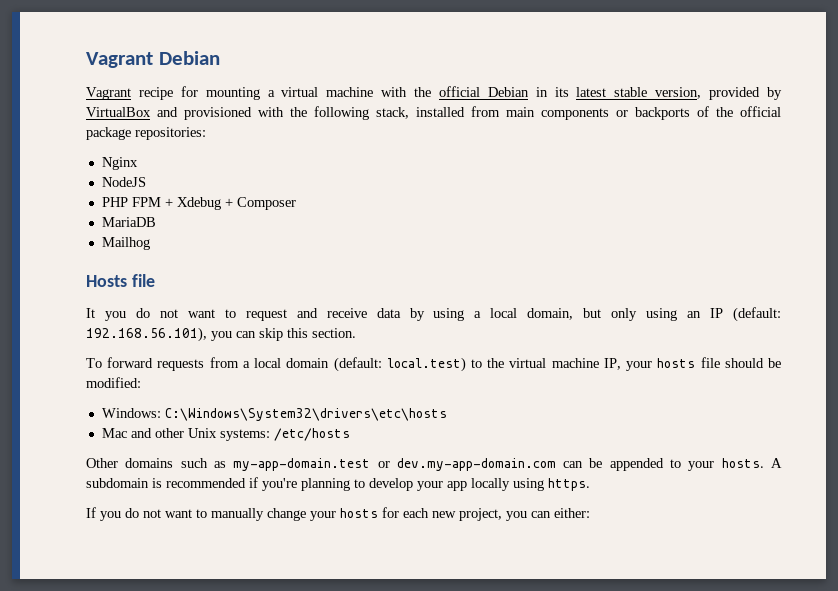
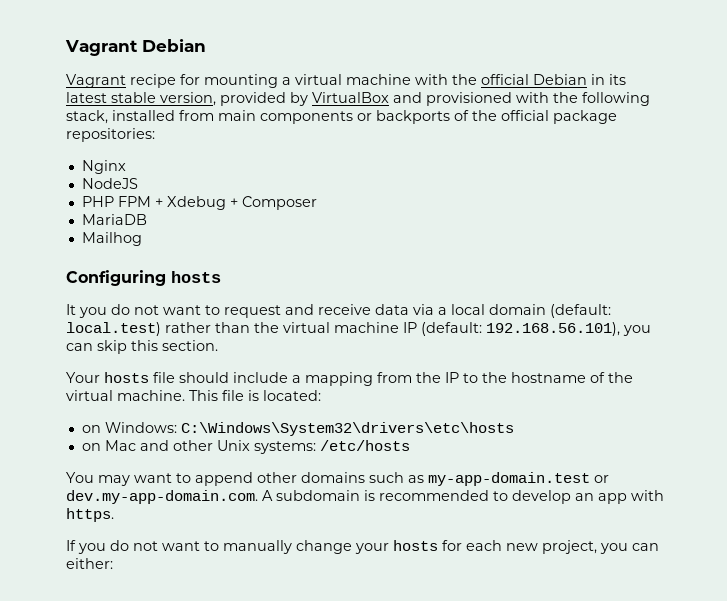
[86,274,155,287] Hosts file -> [66,270,221,286] Configuring hosts
[409,308,702,321] by using a local domain, but only using an -> [413,304,611,318] [66,322,399,336] via a local domain (default: local.test) rather than the virtual machine
[86,357,781,372] [86,377,141,388] To forward requests from a local domain (default: local.test) to the virtual machine IP, your hosts file should be modified: // -> [66,372,633,386] [66,390,321,401] [81,425,101,433] Your hosts file should include a mapping from the IP to the hostname of the virtual machine. This file is located: // on
(447, 414) none -> [81,443,101,451] on
[86,458,118,468] Other -> [66,472,297,486] You may want to append other
[396,458,782,471] [86,477,544,491] dev.my-app-domain.com can be appended to your hosts. A subdomain is recommended if you're planning to develop your app locally using -> [66,490,664,504] dev.my-app-domain.com. A subdomain is recommended to develop an app with

